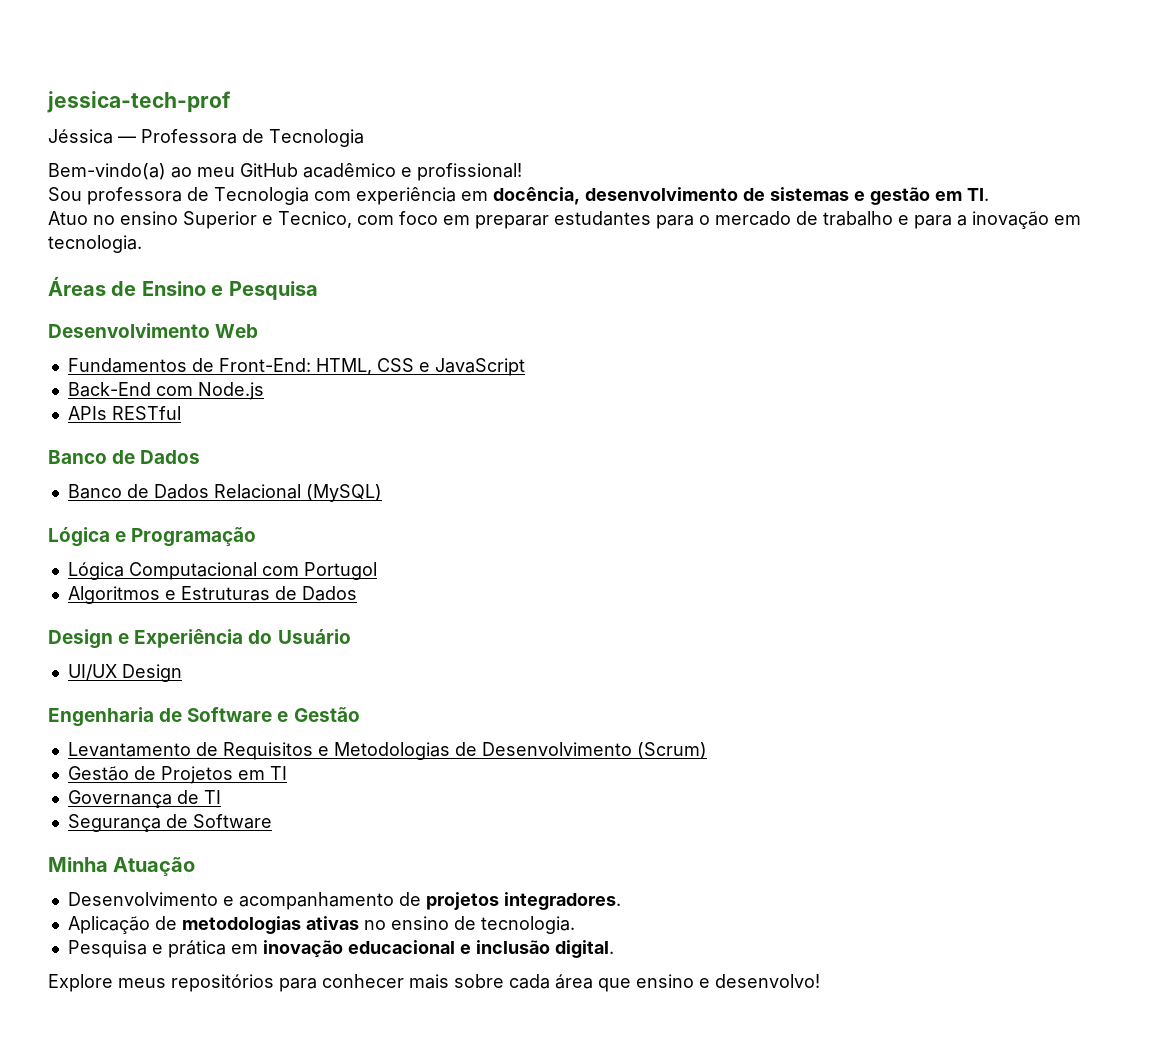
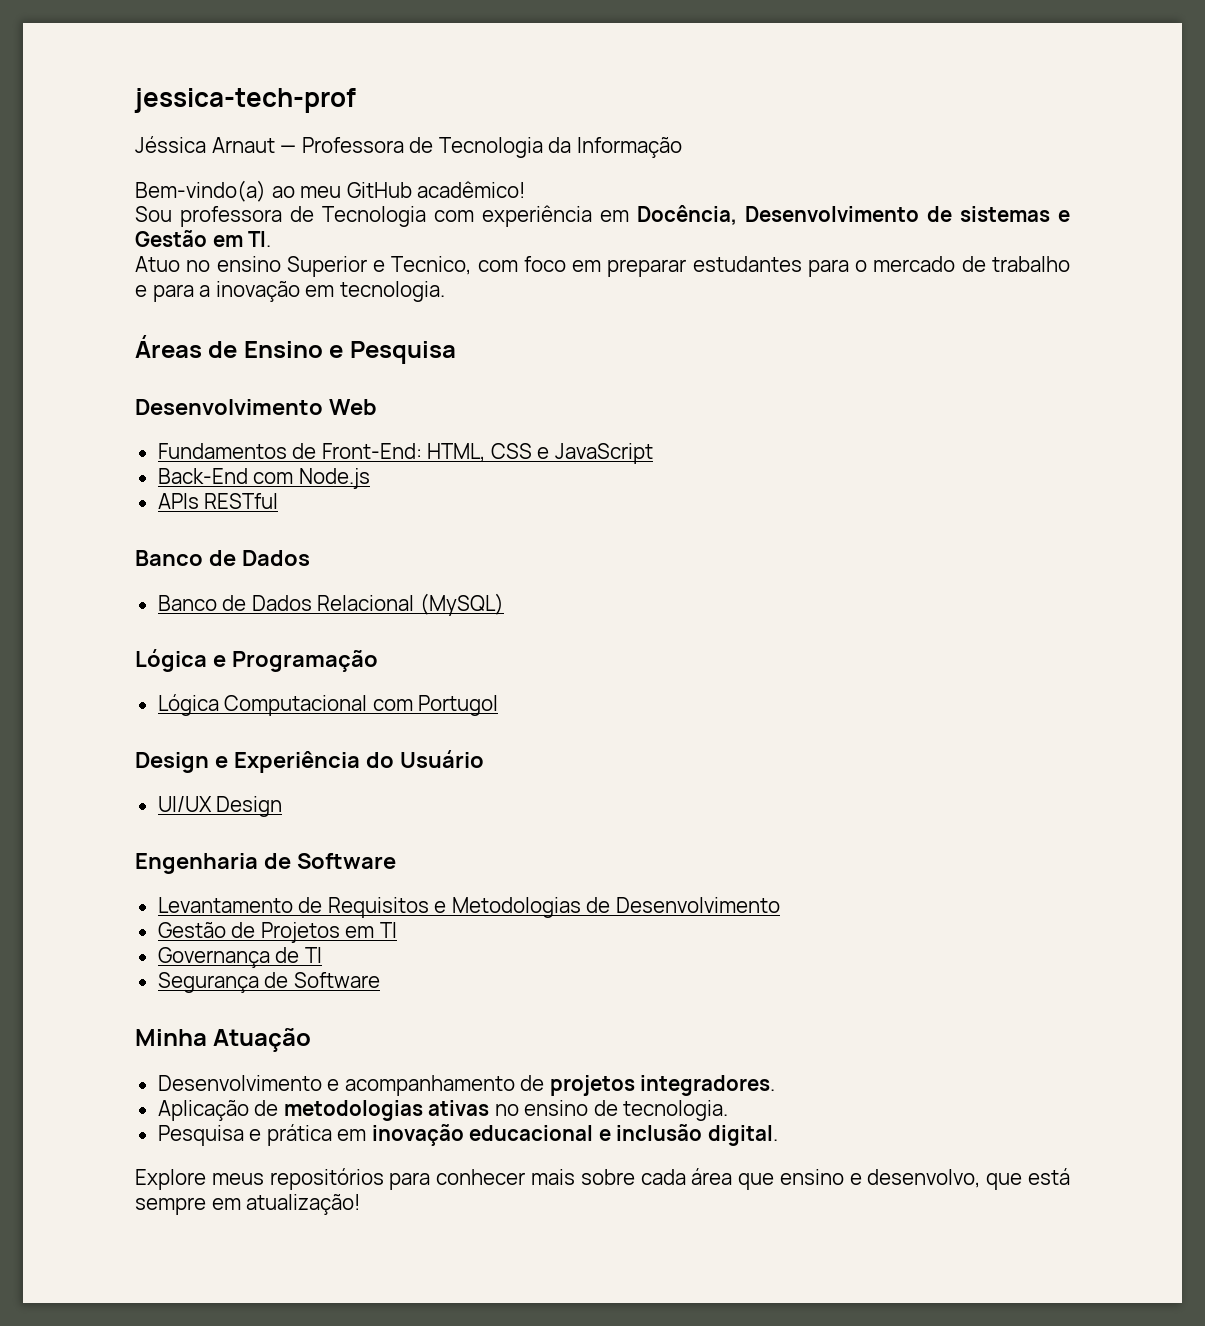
(113, 136) none -> [211,137,275,153] Arnaut
(364, 138) none -> [548,137,682,158] da Informação
[303,163,522,181] acadêmico e profissional! -> [417,181,526,198] acadêmico!
[493,187,738,205] docência, desenvolvimento -> [637,205,919,225] Docência, Desenvolvimento
[870,187,930,205] gestão -> [135,230,207,247] Gestão
[67,586,357,604] // Algoritmos e Estruturas de Dados -> (499, 705) none
[277,707,360,722] e Gestão -> (396, 861) none
[636,742,707,759] (Scrum) -> (780, 905) none
[715,974,820,988] desenvolvo! -> [867,1168,1071,1190] [135,1194,361,1215] desenvolvo, que está sempre em atualização!

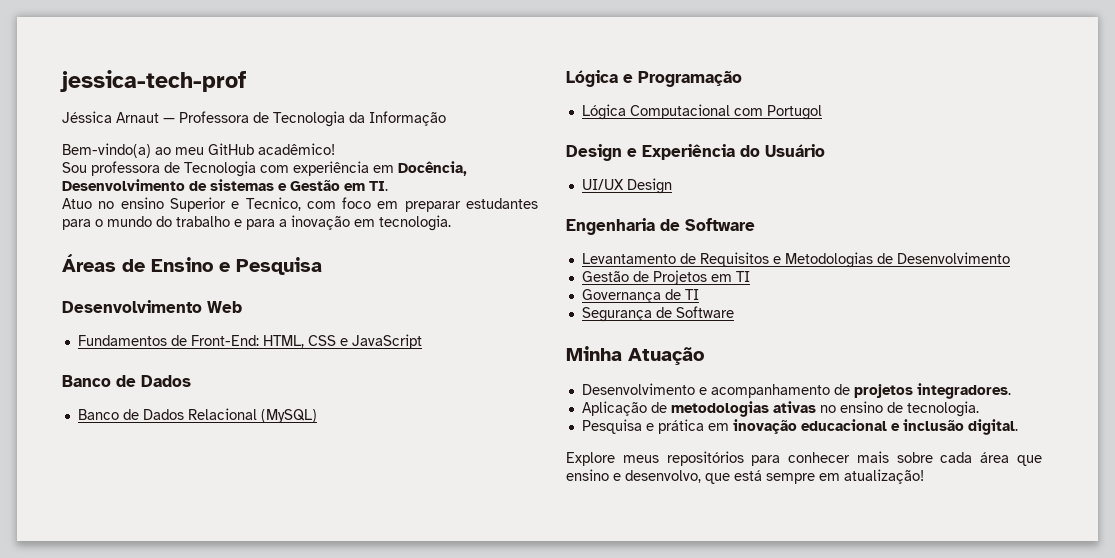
[873,256,986,272] mercado de -> [107,216,172,227] mundo do
[157,468,370,489] [157,493,279,509] // Back-End com Node.js // APIs RESTful -> (422, 341) none

